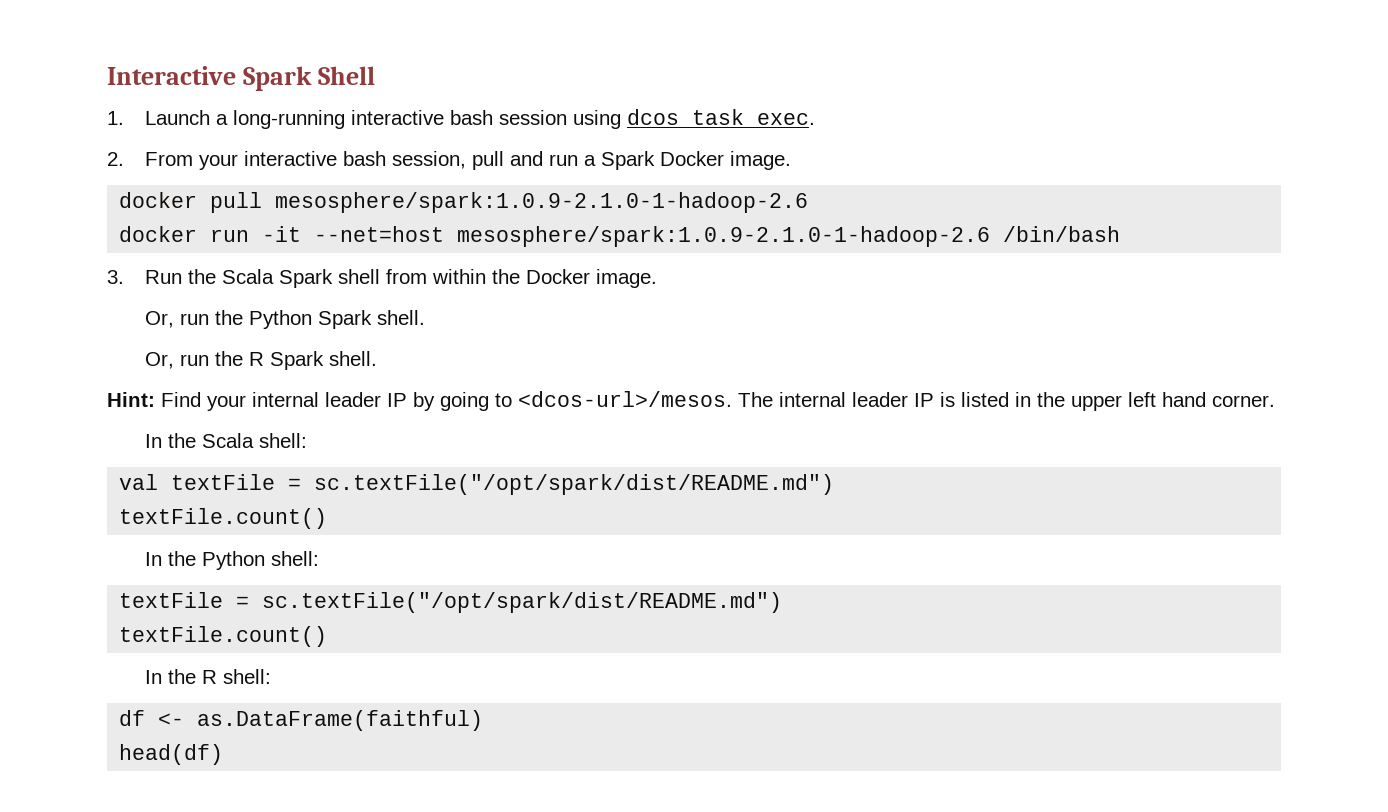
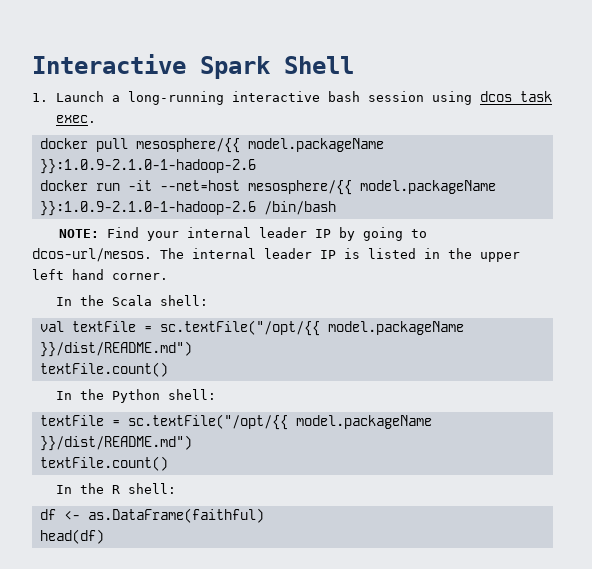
[107,151,791,170] // 2. From your interactive bash session, pull and run a Spark Docker image. -> (96, 119) none
[275,192,809,213] mesosphere/spark:1.0.9-2.1.0-1-hadoop-2.6 -> [135,138,384,153] [39,159,256,174] mesosphere/{{ model.packageName }}:1.0.9-2.1.0-1-hadoop-2.6
[457,226,1121,247] [107,269,657,288] [144,310,425,329] [144,351,377,370] [107,392,155,407] mesosphere/spark:1.0.9-2.1.0-1-hadoop-2.6 /bin/bash // 3. Run the Scala Spark shell from within the Docker image. // Or, run the Python Spark shell. // Or, run the R Spark shell. // Hint: -> [247,180,496,195] [39,201,336,216] [59,229,100,238] mesosphere/{{ model.packageName }}:1.0.9-2.1.0-1-hadoop-2.6 /bin/bash // NOTE:
[518,391,732,407] <dcos-url>/mesos. -> [32,248,152,262] dcos-url/mesos.
[314,474,835,495] sc.textFile("/opt/spark/dist/README.md") -> [159,320,464,336] [39,341,192,357] sc.textFile("/opt/{{ model.packageName }}/dist/README.md")
[262,592,783,613] sc.textFile("/opt/spark/dist/README.md") -> [127,414,432,430] [39,435,192,451] sc.textFile("/opt/{{ model.packageName }}/dist/README.md")

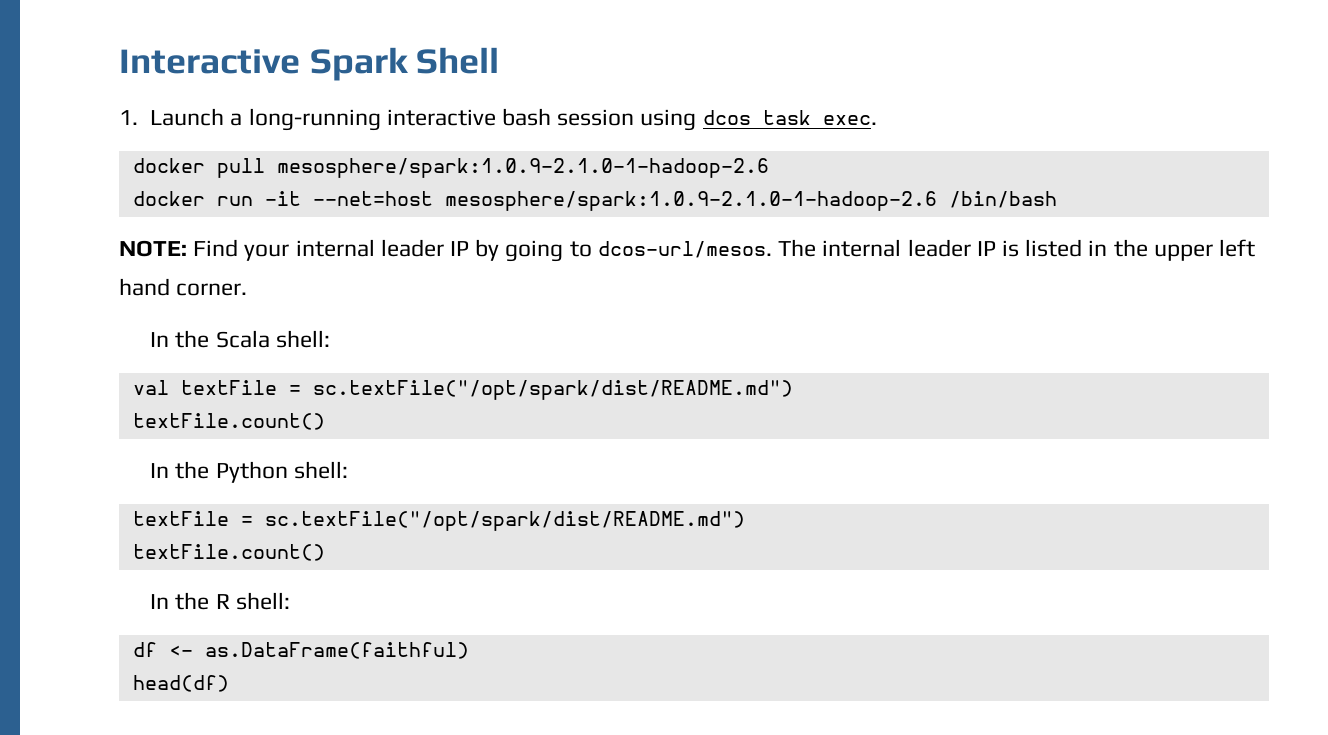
[135,138,384,153] [39,159,256,174] mesosphere/{{ model.packageName }}:1.0.9-2.1.0-1-hadoop-2.6 -> [276,158,769,178] mesosphere/spark:1.0.9-2.1.0-1-hadoop-2.6
[247,180,496,195] [39,201,256,216] mesosphere/{{ model.packageName }}:1.0.9-2.1.0-1-hadoop-2.6 -> [444,191,937,211] mesosphere/spark:1.0.9-2.1.0-1-hadoop-2.6
[159,320,464,336] [39,341,192,357] sc.textFile("/opt/{{ model.packageName }}/dist/README.md") -> [312,380,793,400] sc.textFile("/opt/spark/dist/README.md")
[127,414,432,430] [39,435,192,451] sc.textFile("/opt/{{ model.packageName }}/dist/README.md") -> [264,511,745,531] sc.textFile("/opt/spark/dist/README.md")

